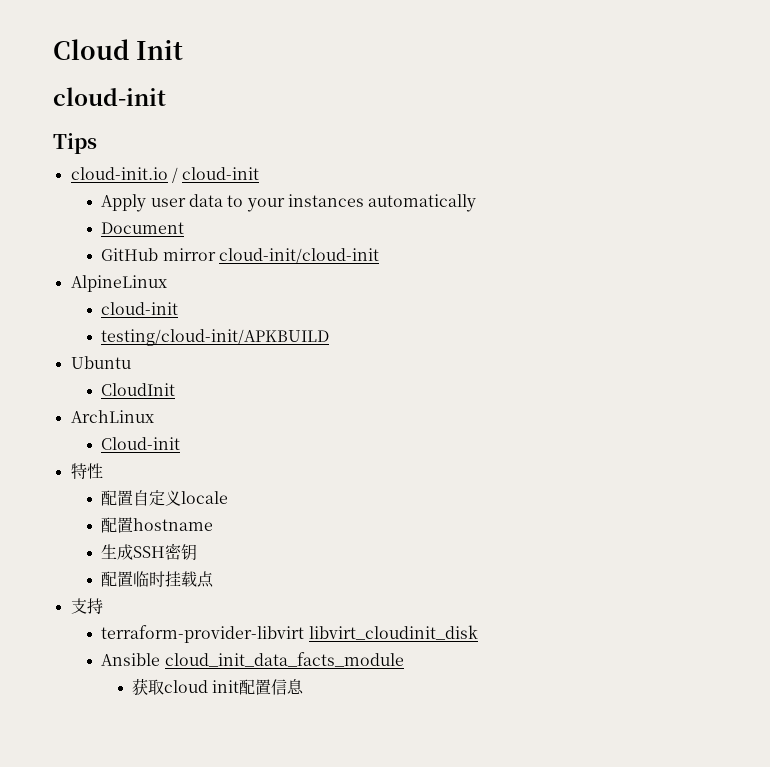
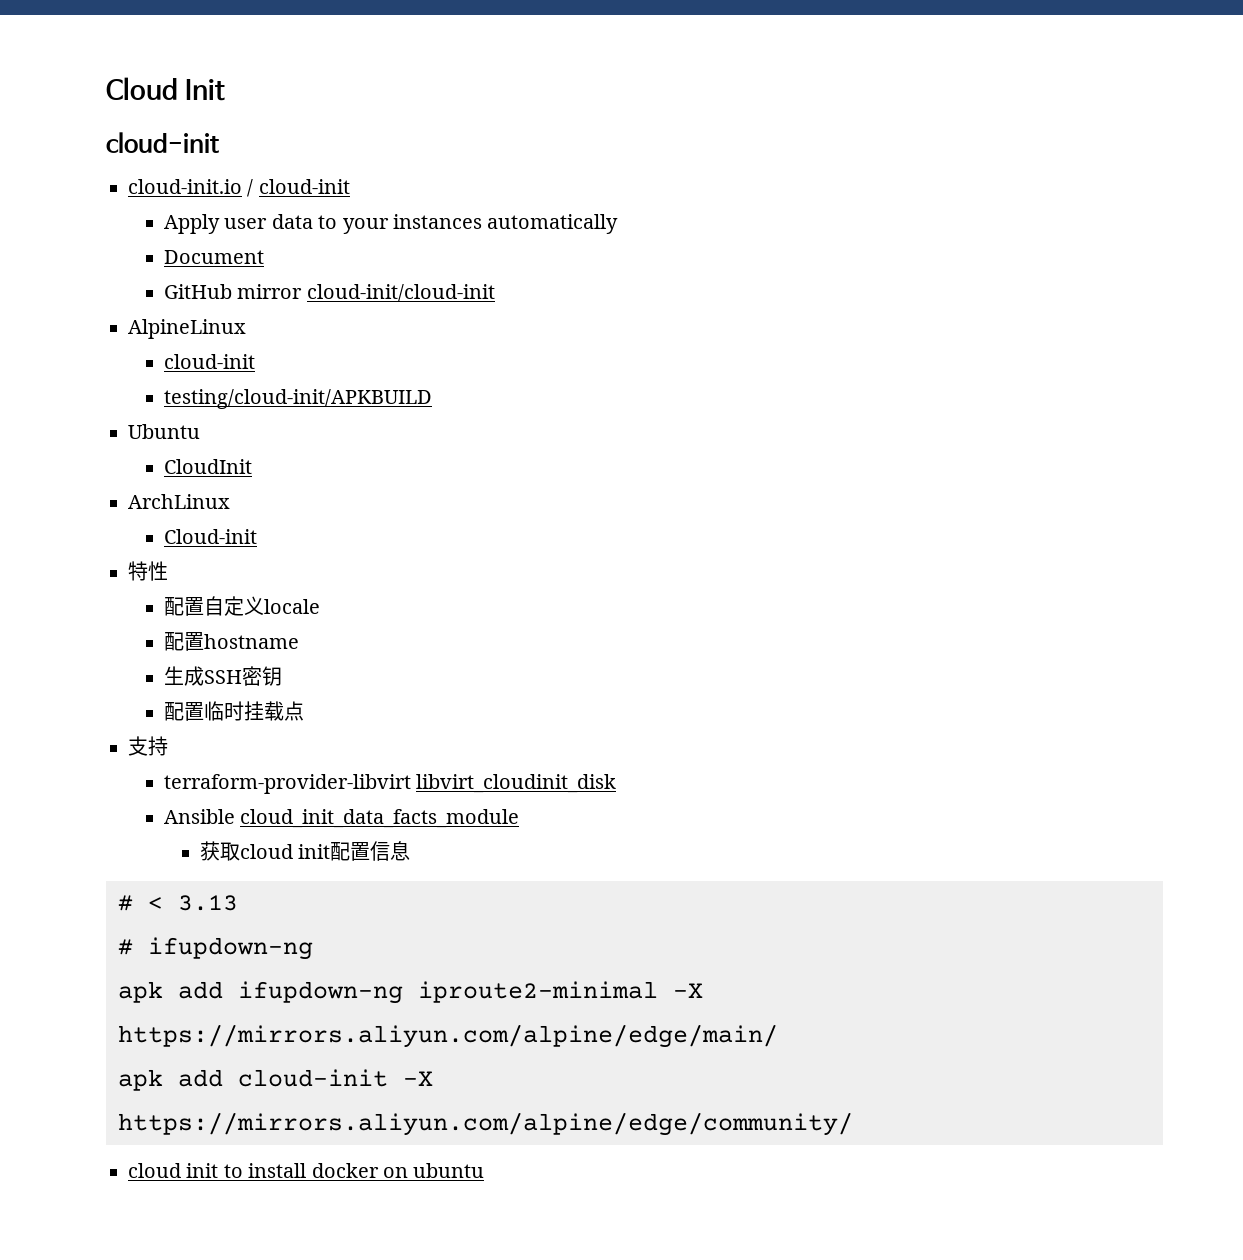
[53,133,97,154] // Tips -> (219, 142) none
(305, 686) none -> [118,895,238,911] [118,937,313,960] [118,981,703,1004] [118,1024,778,1048] [118,1069,433,1091] [118,1112,853,1136] [128,1163,485,1178] // # < 3.13 // # ifupdown-ng // apk add ifupdown-ng iproute2-minimal -X https://mirrors.aliyun.com/alpine/edge/main/ // apk add cloud-init -X https://mirrors.aliyun.com/alpine/edge/community/ // cloud init to install docker on ubuntu

